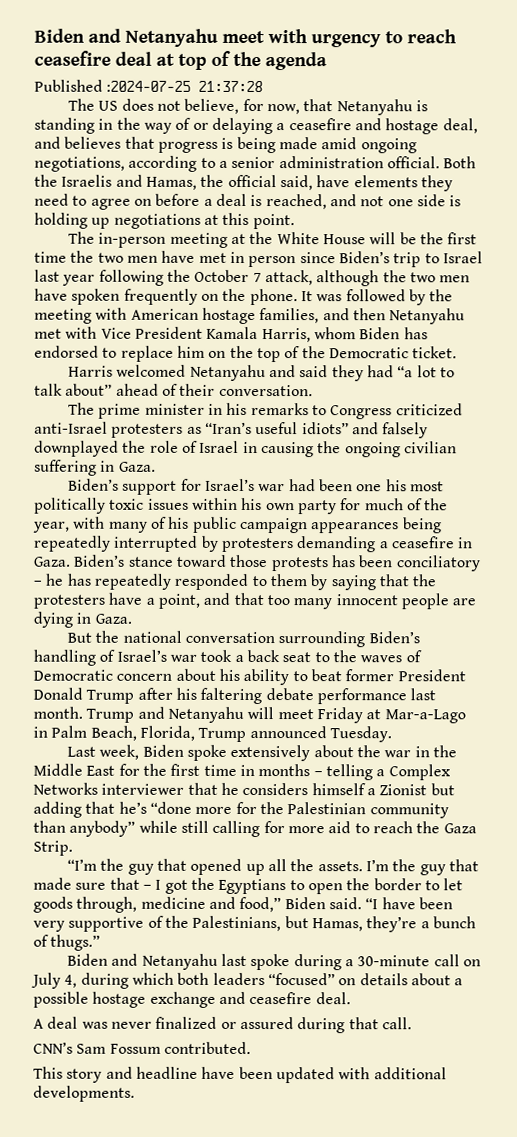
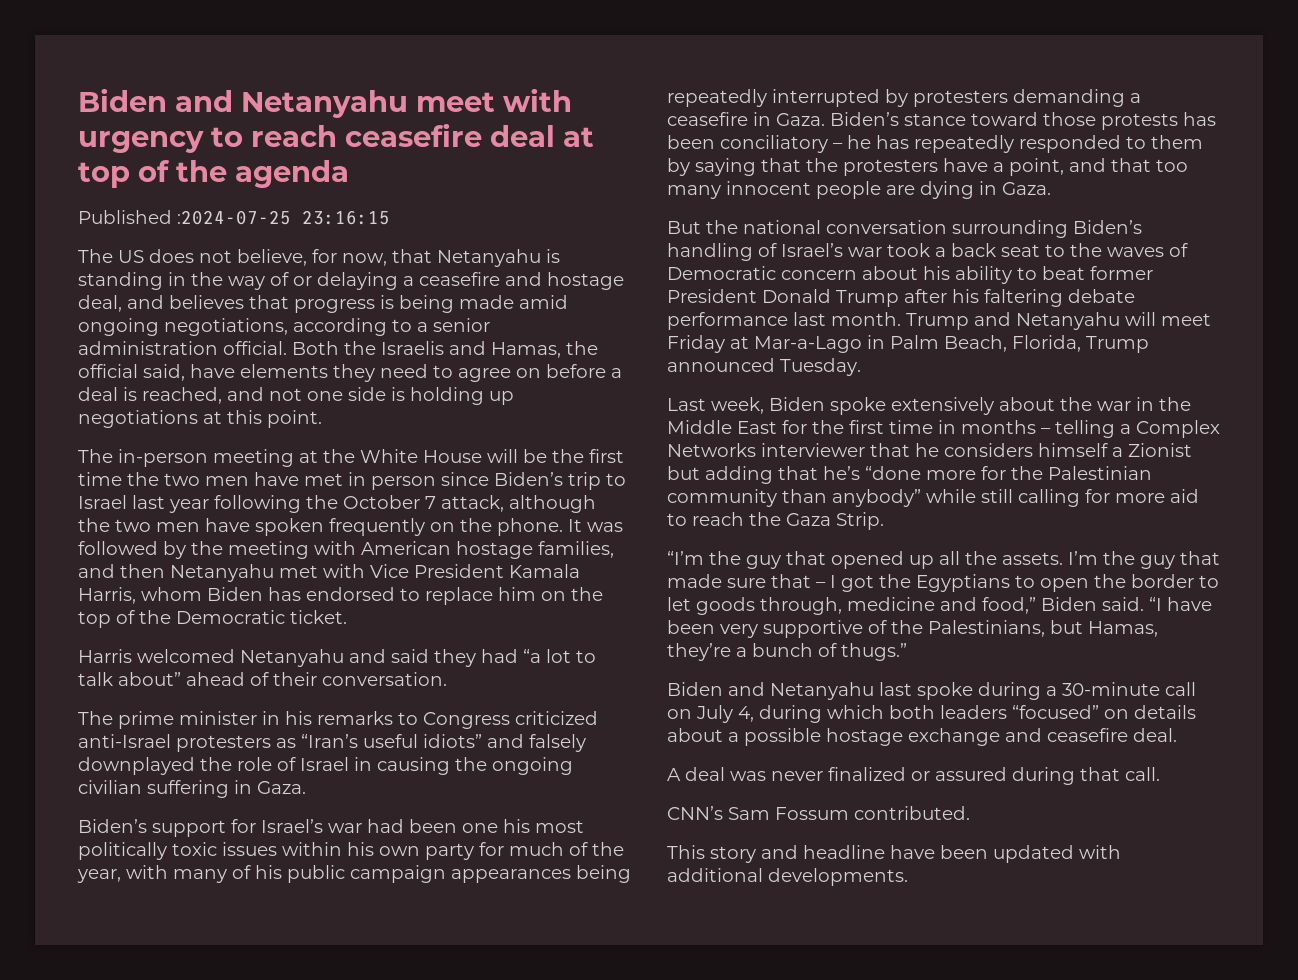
[198,80,264,93] 21:37:28 -> [302,210,390,225] 23:16:15

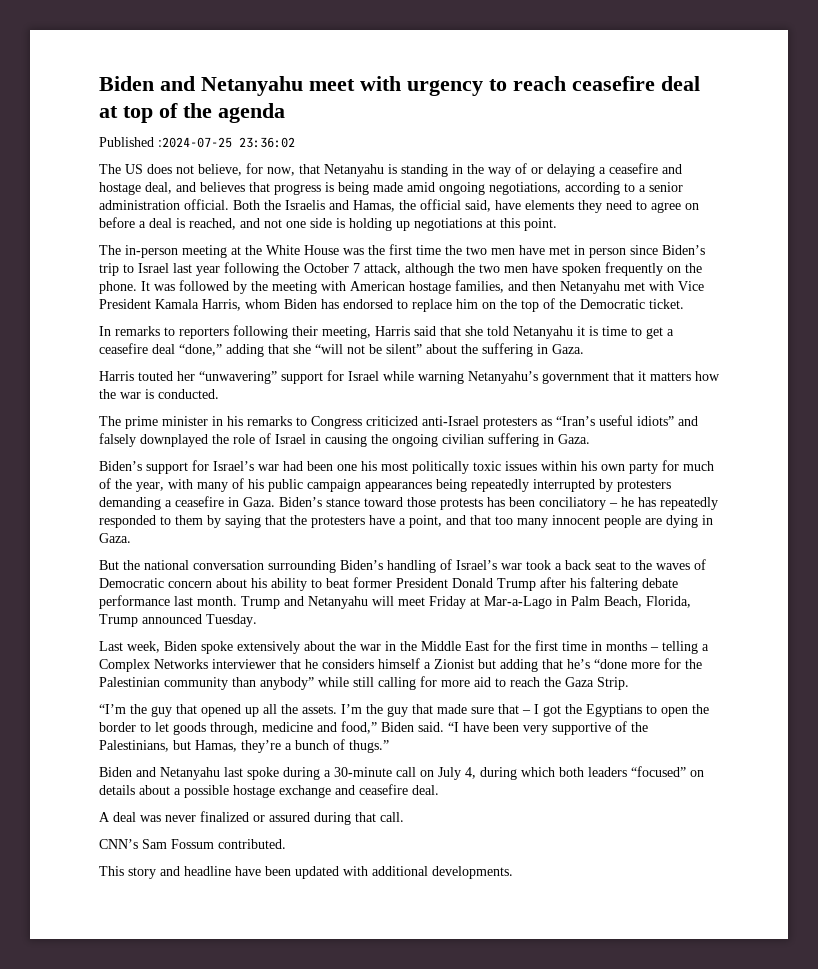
[302,210,390,225] 23:16:15 -> [239,137,295,148] 23:36:02
[487,449,547,463] will be -> [343,248,364,255] was
[78,649,596,667] [78,672,447,686] Harris welcomed Netanyahu and said they had “a lot to talk about” ahead of their conversation. -> [99,325,674,339] [99,343,584,357] [99,370,720,384] [99,389,219,399] In remarks to reporters following their meeting, Harris said that she told Netanyahu it is time to get a ceasefire deal “done,” adding that she “will not be silent” about the suffering in Gaza. // Harris touted her “unwavering” support for Israel while warning Netanyahu’s government that it matters how the war is conducted.

